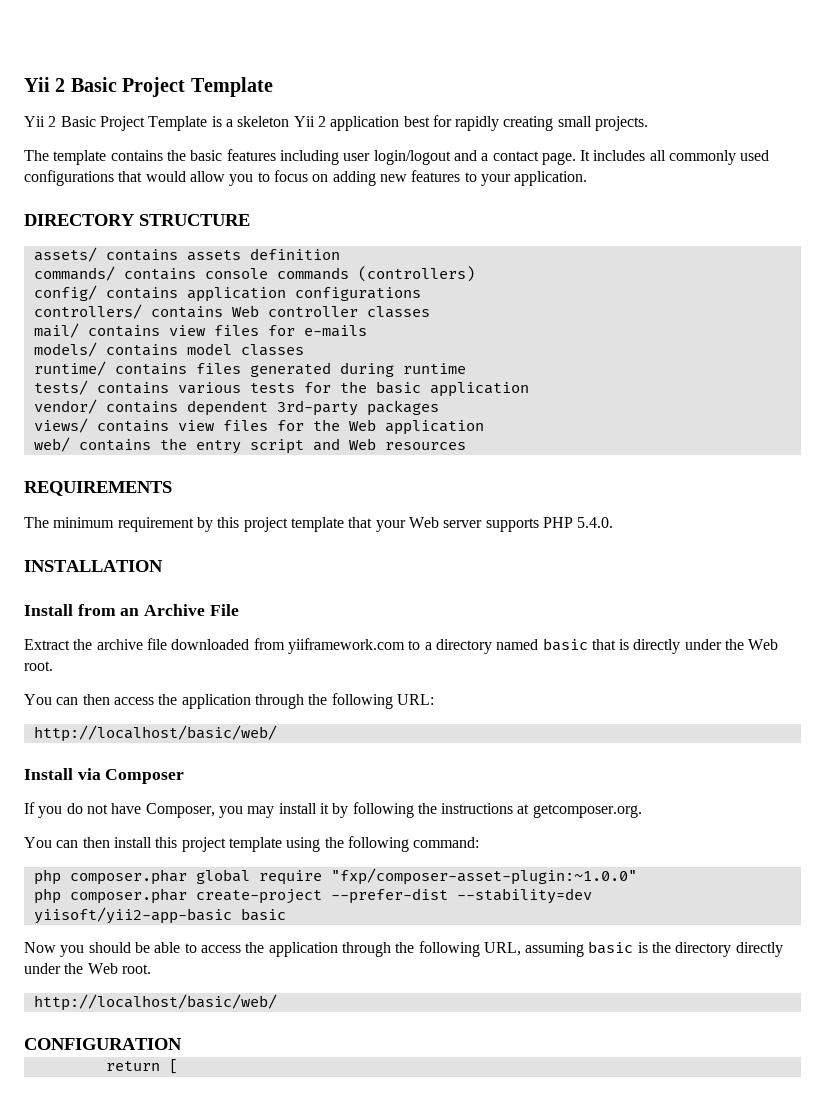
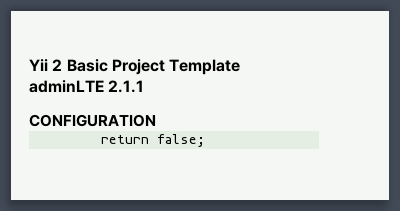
[24,77,273,97] [24,115,649,131] [24,149,770,165] [24,170,588,186] [24,214,250,226] [33,247,340,262] [33,266,475,282] [33,285,421,302] [33,304,430,319] [33,323,367,338] [33,342,304,357] [33,361,466,377] [33,380,529,397] [33,399,439,416] [33,418,484,435] [33,437,466,454] [24,481,172,496] [24,517,614,532] [24,560,163,572] [24,604,239,616] [24,638,779,654] [24,661,53,671] [24,693,434,709] [33,725,277,742] [24,768,185,784] [24,802,642,818] [24,836,480,852] [33,868,637,885] [33,888,592,904] [33,907,286,924] [24,941,783,957] [24,963,151,974] [33,994,277,1011] Yii 2 Basic Project Template // Yii 2 Basic Project Template is a skeleton Yii 2 application best for rapidly creating small projects. // The template contains the basic features including user login/logout and a contact page. It includes all commonly used configurations that would allow you to focus on adding new features to your application. // DIRECTORY STRUCTURE // assets/ contains assets definition // commands/ contains console commands (controllers) // config/ contains application configurations // controllers/ contains Web controller classes // mail/ contains view files for e-mails // models/ contains model classes // runtime/ contains files generated during runtime // tests/ contains various tests for the basic application // vendor/ contains dependent 3rd-party packages // views/ contains view files for the Web application // web/ contains the entry script and Web resources // REQUIREMENTS // The minimum requirement by this project template that your Web server supports PHP 5.4.0. // INSTALLATION // Install from an Archive File // Extract the archive file downloaded from yiiframework.com to a directory named basic that is directly under the Web root. // You can then access the application through the following URL: // http://localhost/basic/web/ // Install via Composer // If you do not have Composer, you may install it by following the instructions at getcomposer.org. // You can then install this project template using the following command: // php composer.phar global require "fxp/composer-asset-plugin:~1.0.0" // php composer.phar create-project --prefer-dist --stability=dev yiisoft/yii2-app-basic basic // Now you should be able to access the application through the following URL, assuming basic is the directory directly under the Web root. // http://localhost/basic/web/ -> [29,59,241,75] [29,80,145,93] Yii 2 Basic Project Template adminLTE 2.1.1
[168,1059,178,1074] [ -> [157,134,206,147] false;

